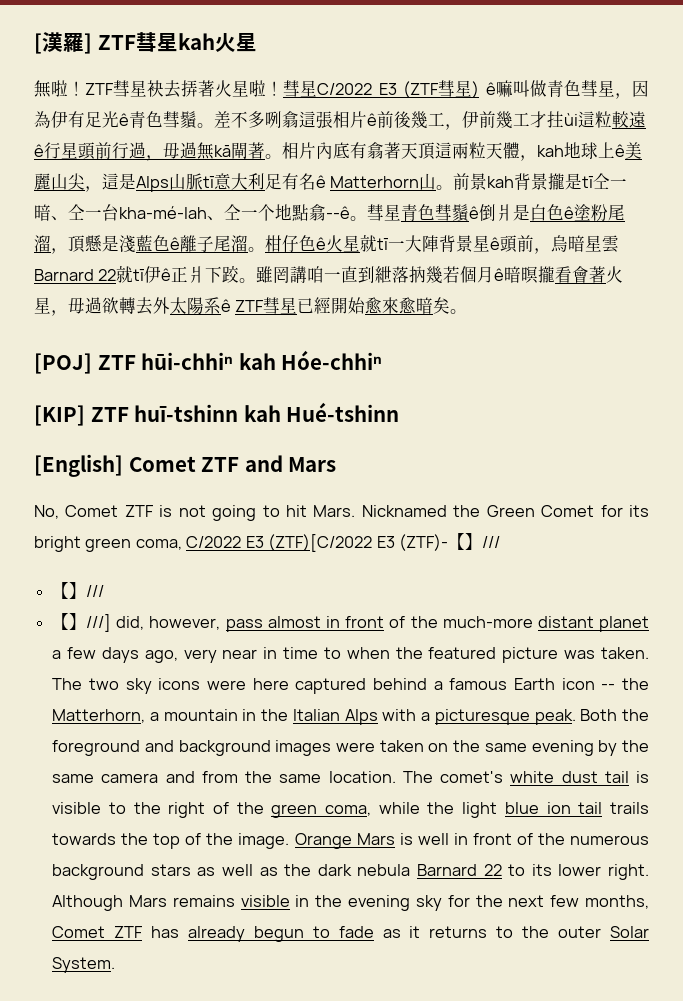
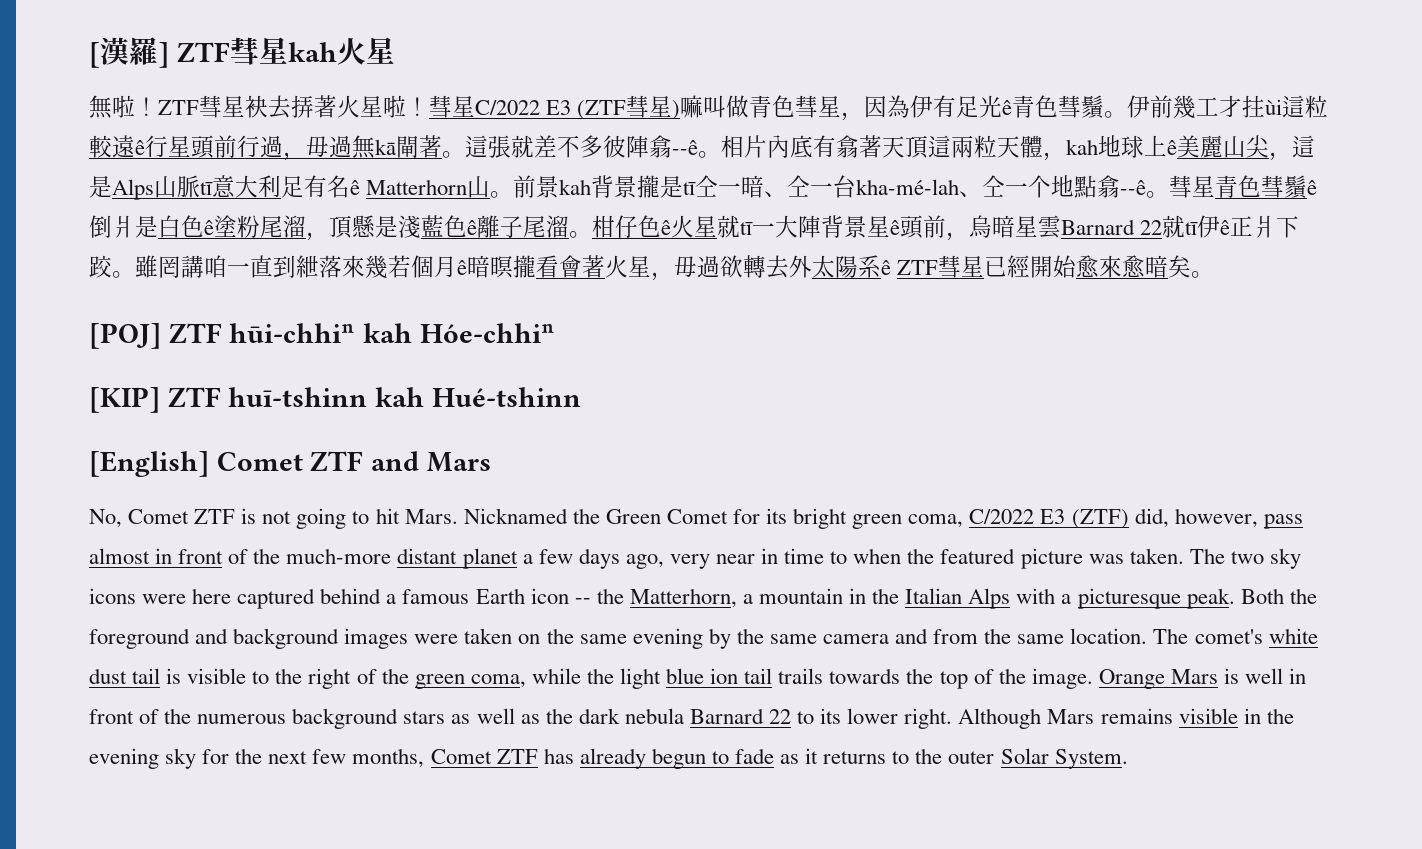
[486,82,497,95] ê -> (681, 110) none
[214,111,462,130] 差不多咧翕這張相片ê前後幾工， -> (1128, 114) none
(282, 156) none -> [465,135,721,158] 這張就差不多彼陣翕--ê。
[409,266,427,283] 抐 -> [342,255,365,278] 來
[268,533,501,552] [52,582,105,599] [52,613,112,632] (ZTF)[C/2022 E3 (ZTF)-【】/// // 【】/// // 【】///] -> [1071,509,1129,529] (ZTF)

